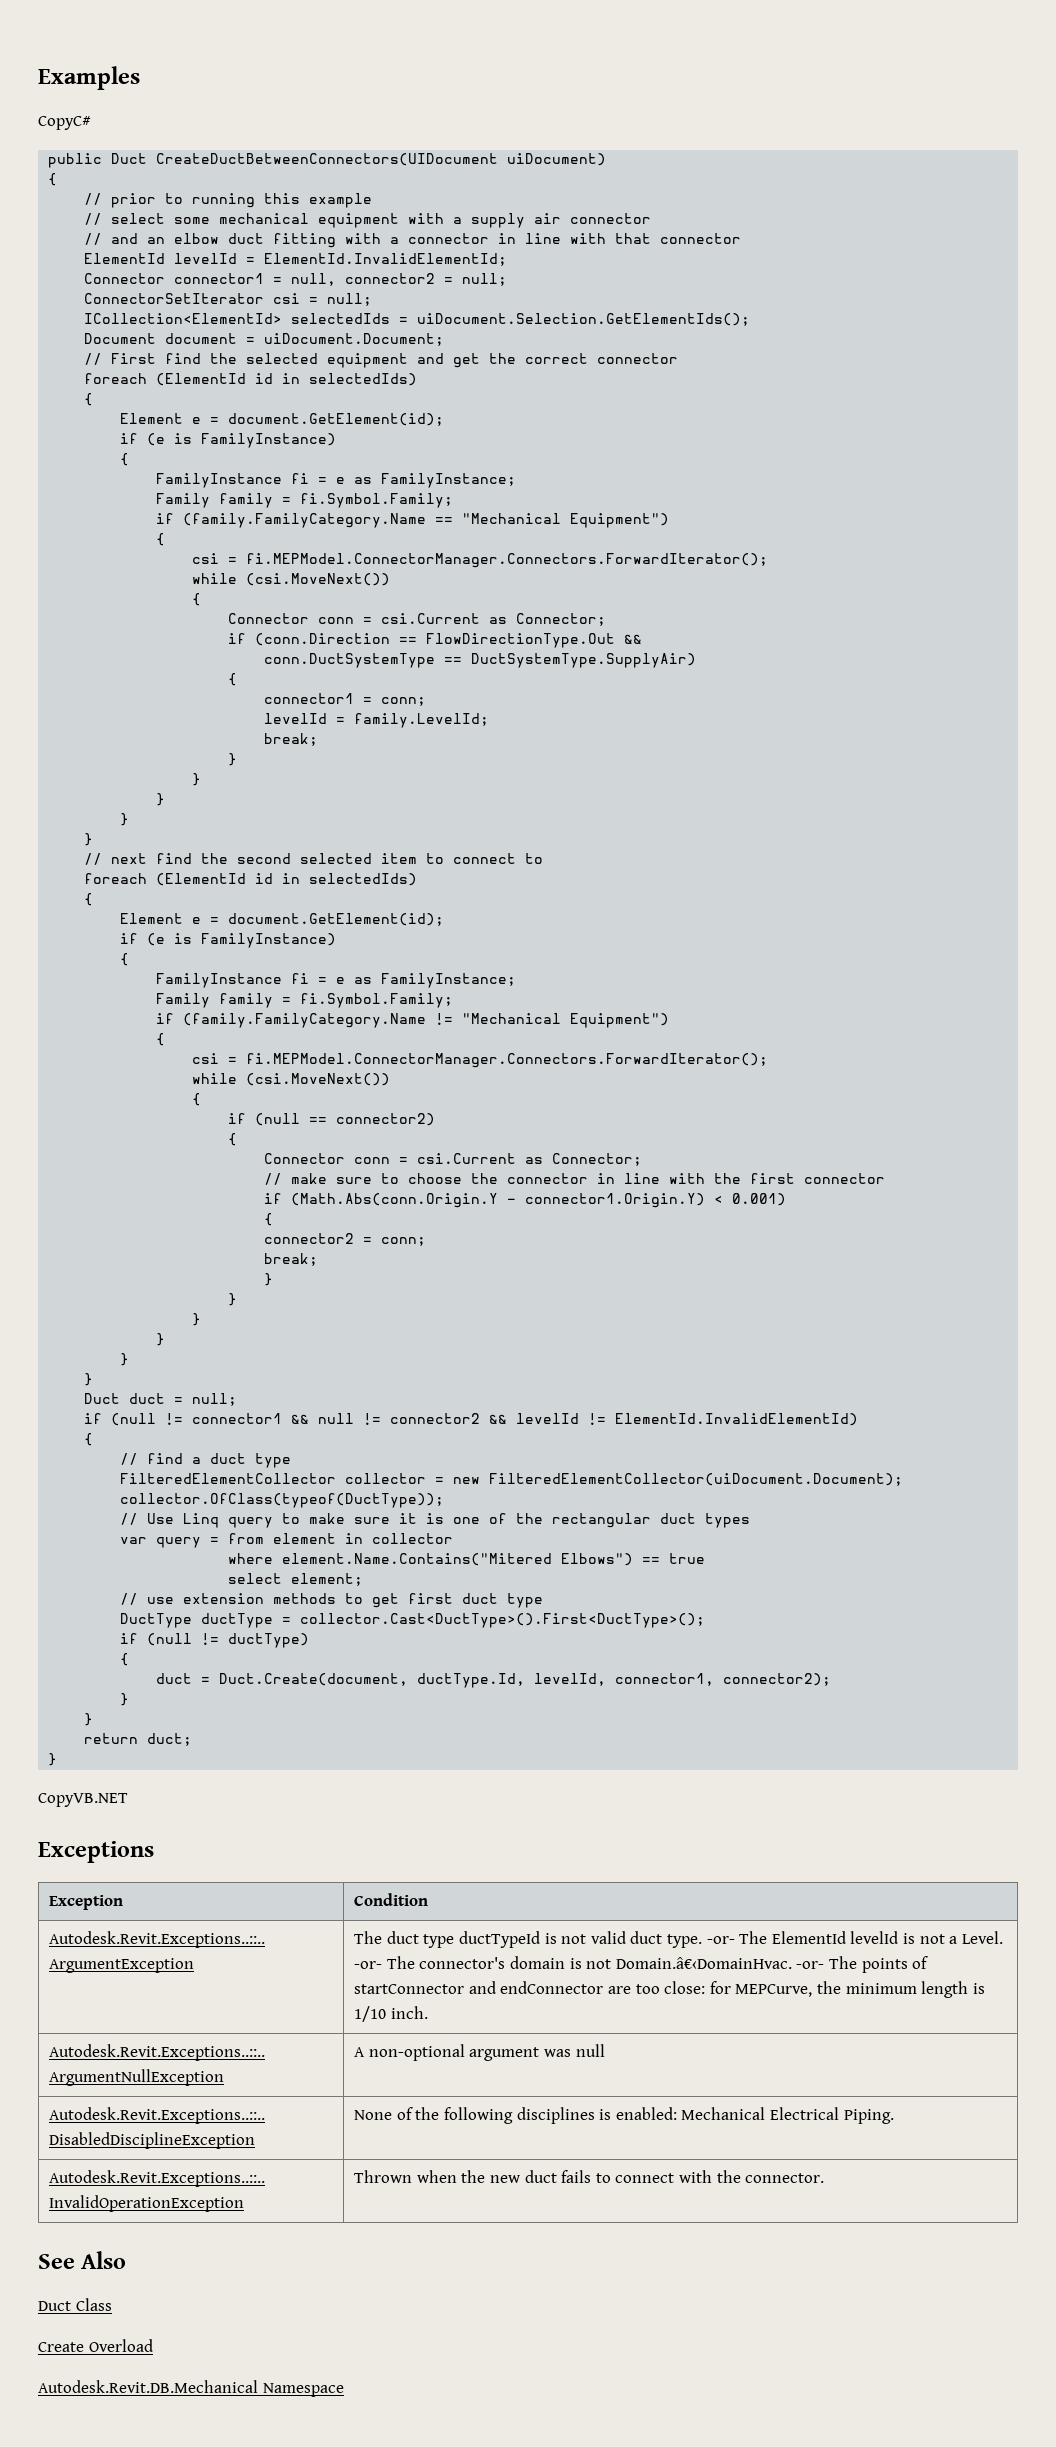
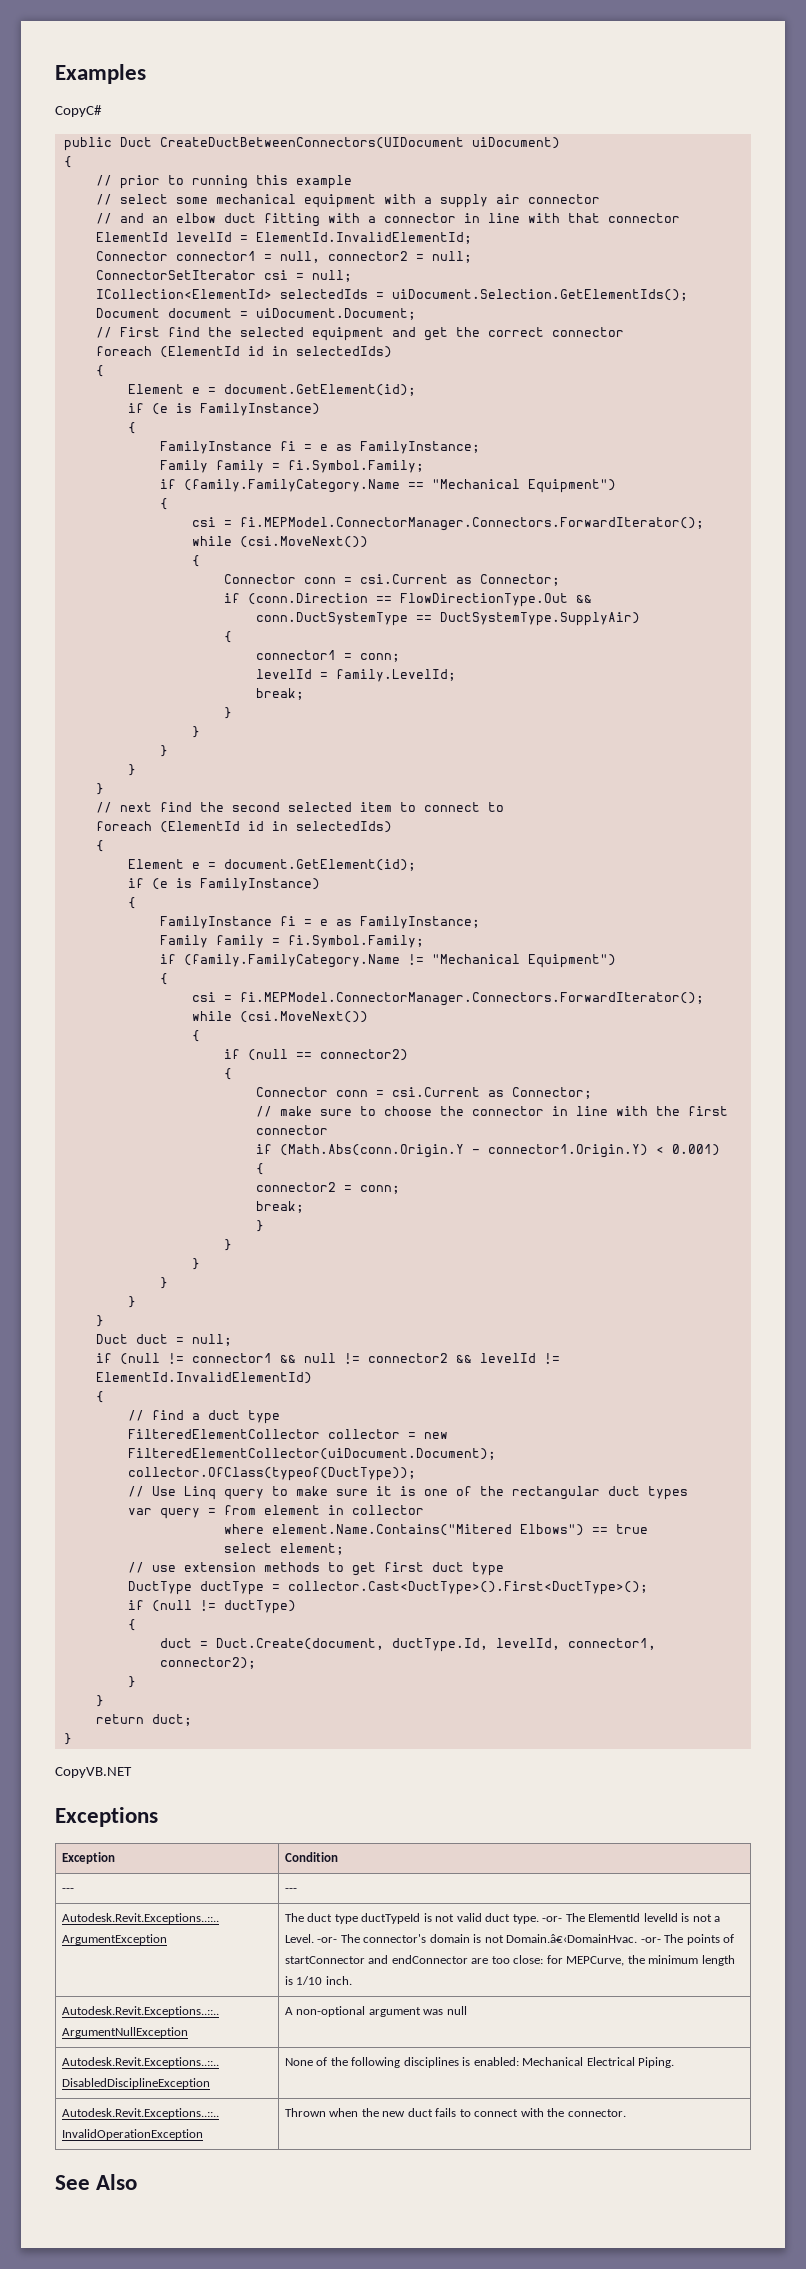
(429, 1899) none -> [61,1888,74,1892] [284,1888,297,1892] // --- | ---
[38,2298,112,2311] [38,2339,153,2352] [38,2380,344,2397] // Duct Class // Create Overload // Autodesk.Revit.DB.Mechanical Namespace -> (138, 2182) none

